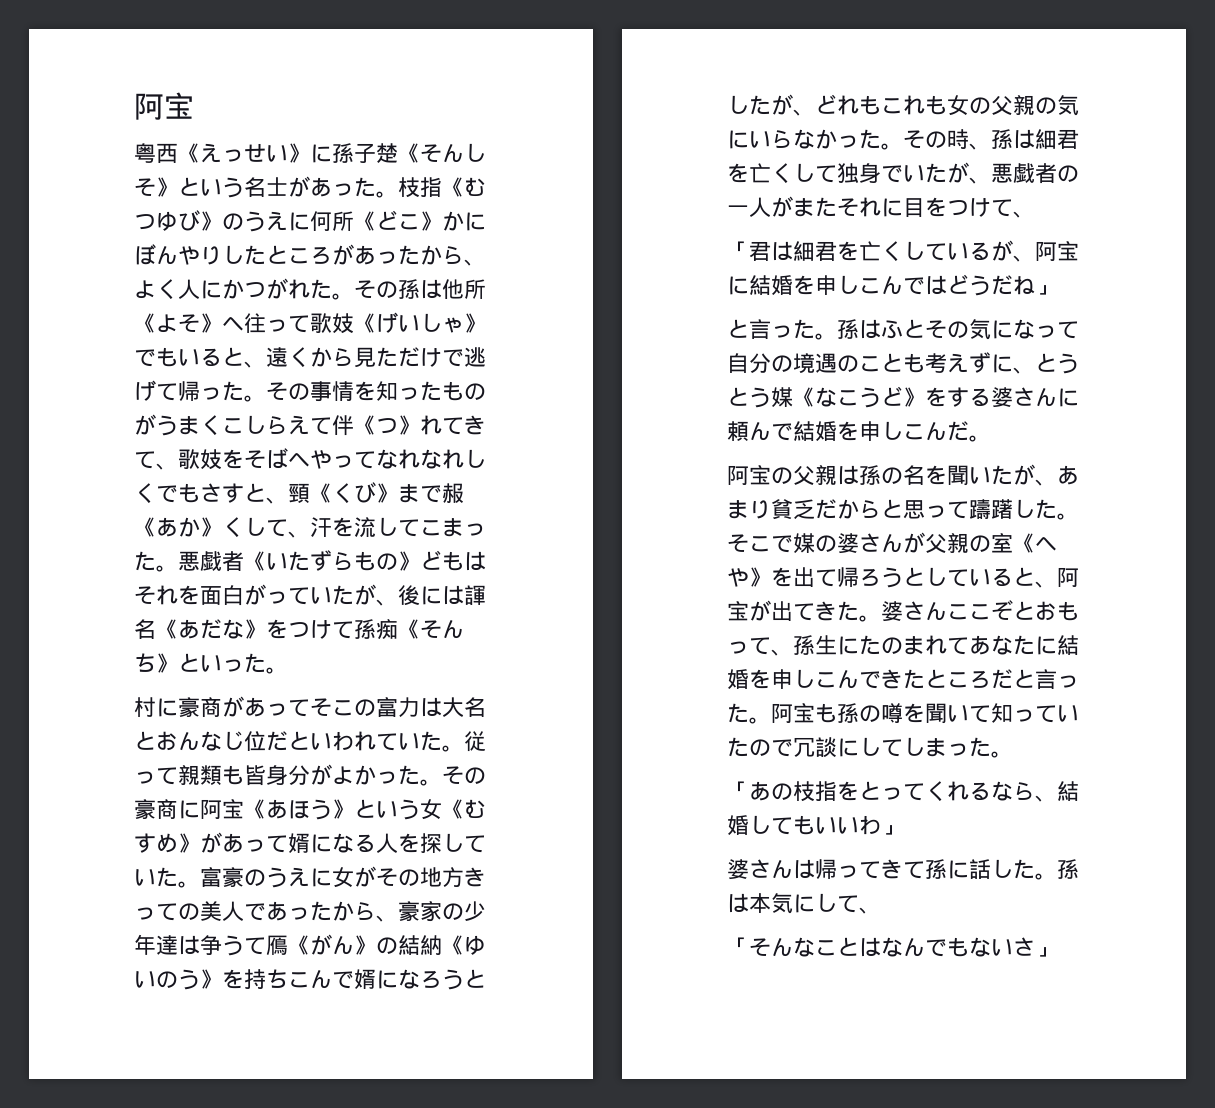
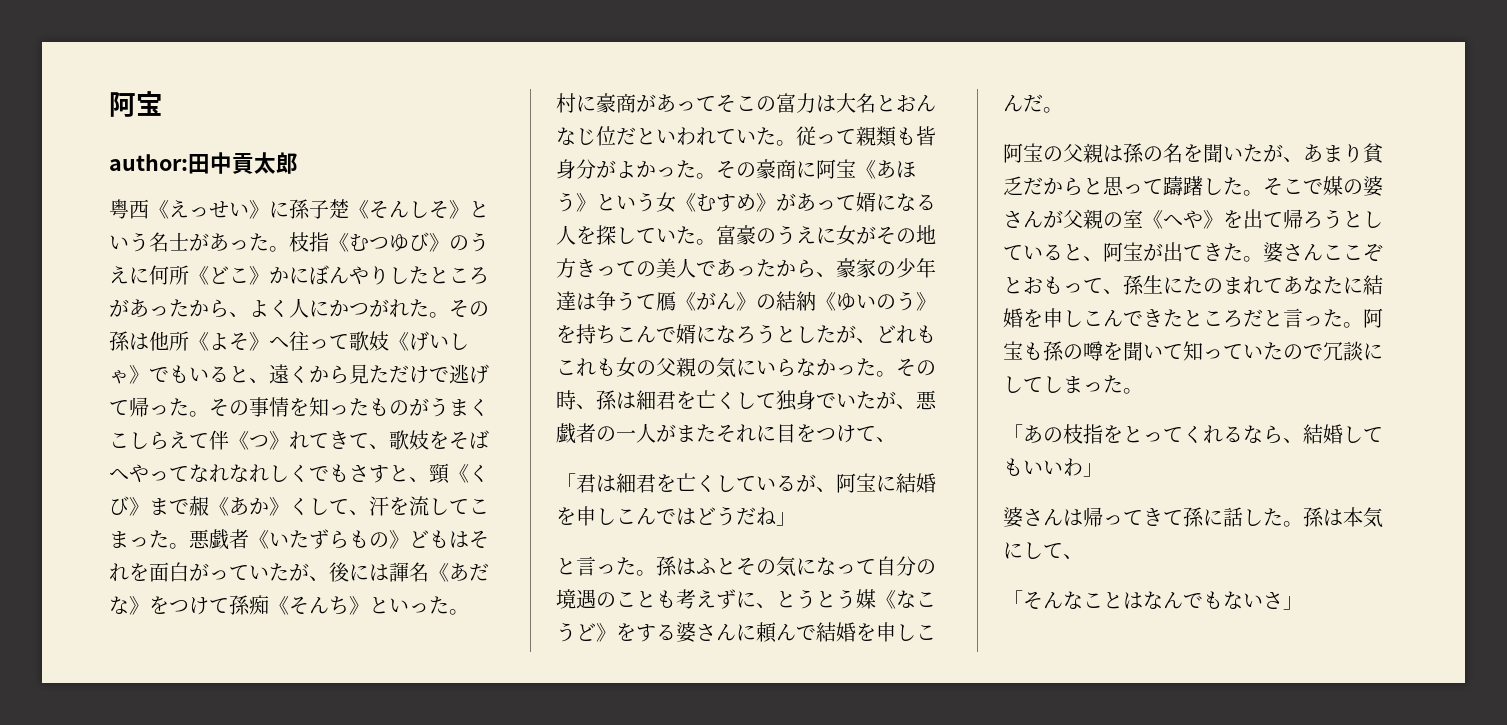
[134,92,194,120] 阿宝 -> [109,91,163,117] [109,152,298,174] 阿宝 // author:田中貢太郎

